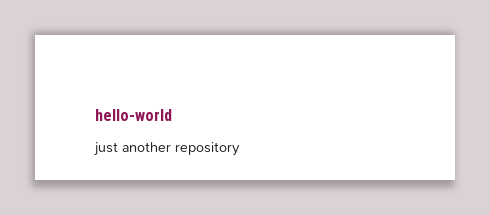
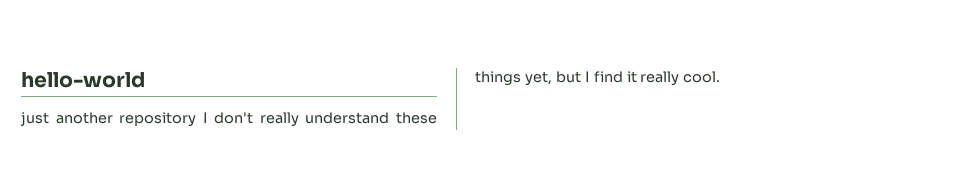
(240, 149) none -> [202,112,437,127] [475,71,721,86] I don't really understand these things yet, but I find it really cool.

